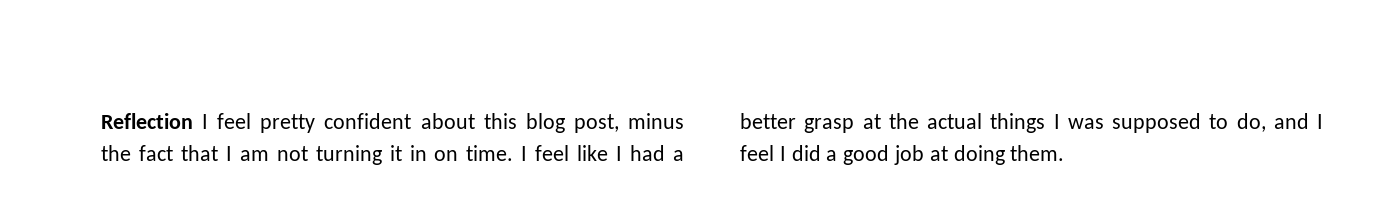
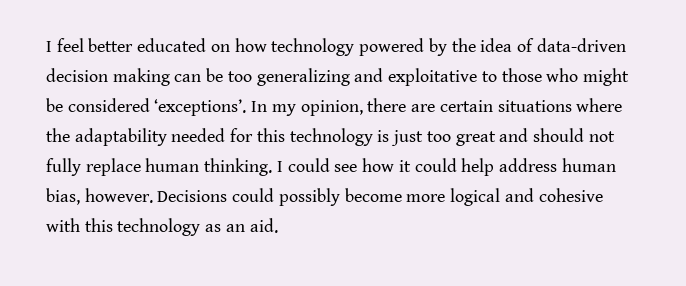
[101,113,684,133] [101,145,684,165] [740,113,1323,133] [740,145,1065,165] Reflection I feel pretty confident about this blog post, minus the fact that I am not turning it in on time. I feel like I had a better grasp at the actual things I was supposed to do, and I feel I did a good job at doing them. -> [46,38,626,56] [46,68,629,86] [46,98,623,116] [46,128,615,146] [46,158,616,176] [46,188,603,206] [46,218,278,236] I feel better educated on how technology powered by the idea of data-driven decision making can be too generalizing and exploitative to those who might be considered ‘exceptions’. In my opinion, there are certain situations where the adaptability needed for this technology is just too great and should not fully replace human thinking. I could see how it could help address human bias, however. Decisions could possibly become more logical and cohesive with this technology as an aid.

